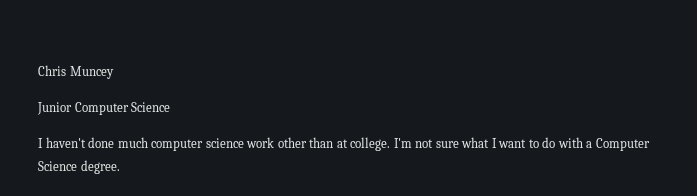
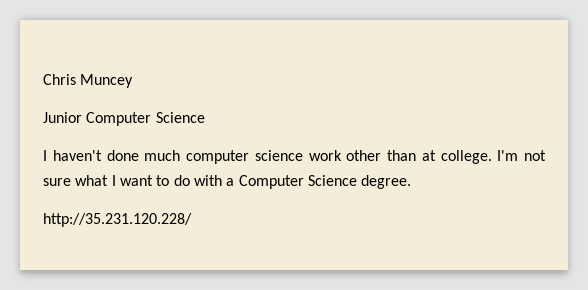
(120, 167) none -> [43,213,192,227] // http://35.231.120.228/

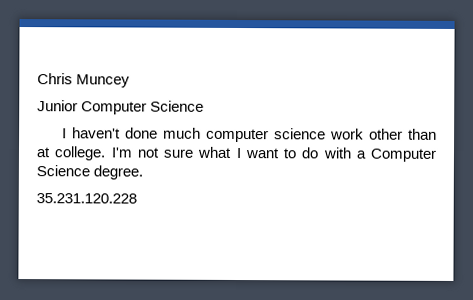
[43,213,192,227] http://35.231.120.228/ -> [36,193,137,204] 35.231.120.228

